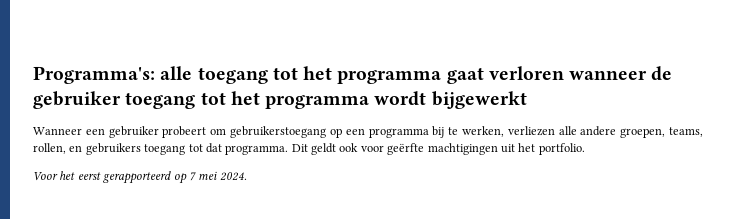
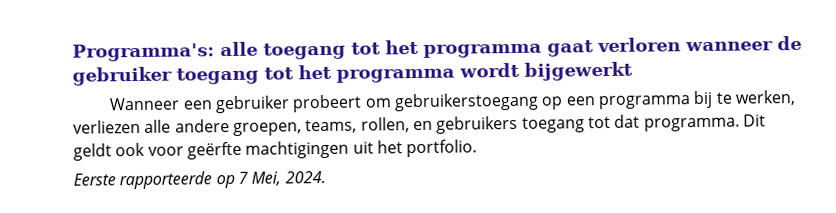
[33,171,172,184] Voor het eerst gerapporteerd -> [73,171,213,190] Eerste rapporteerde
[198,171,218,180] mei -> [251,171,282,186] Mei,

